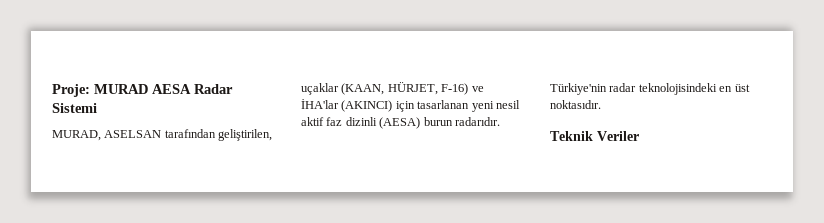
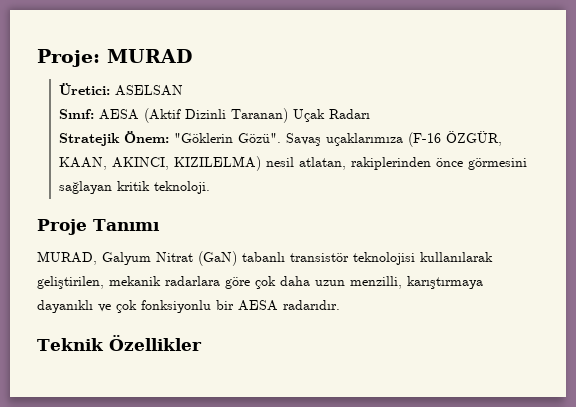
[152,84,233,94] [52,103,97,113] [52,129,273,141] [301,82,484,95] [301,99,520,112] [301,117,500,129] [550,83,750,95] [550,100,601,109] AESA Radar Sistemi // MURAD, ASELSAN tarafından geliştirilen, uçaklar (KAAN, HÜRJET, F-16) ve İHA'lar (AKINCI) için tasarlanan yeni nesil aktif faz dizinli (AESA) burun radarıdır. Türkiye'nin radar teknolojisindeki en üst noktasıdır. -> [58,83,183,96] [58,108,370,123] [58,131,502,147] [58,156,527,171] [58,181,210,194] [37,219,160,235] [37,251,493,266] [37,276,483,289] [37,300,340,313] // Üretici: ASELSAN // Sınıf: AESA (Aktif Dizinli Taranan) Uçak Radarı // Stratejik Önem: "Göklerin Gözü". Savaş uçaklarımıza (F-16 ÖZGÜR, KAAN, AKINCI, KIZILELMA) nesil atlatan, rakiplerinden önce görmesini sağlayan kritik teknoloji. // Proje Tanımı // MURAD, Galyum Nitrat (GaN) tabanlı transistör teknolojisi kullanılarak geliştirilen, mekanik radarlara göre çok daha uzun menzilli, karıştırmaya dayanıklı ve çok fonksiyonlu bir AESA radarıdır.
[597,131,639,141] Veriler -> [108,335,202,351] Özellikler

